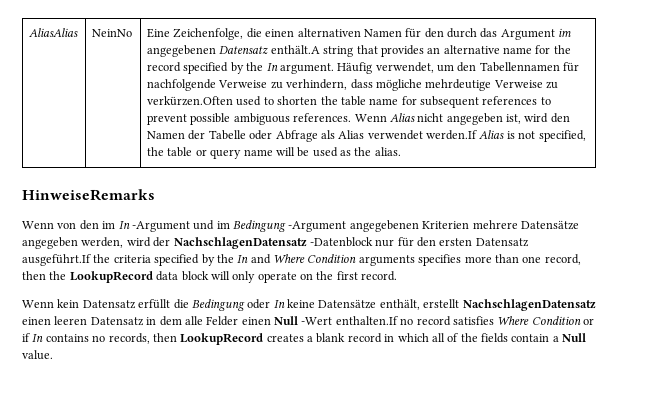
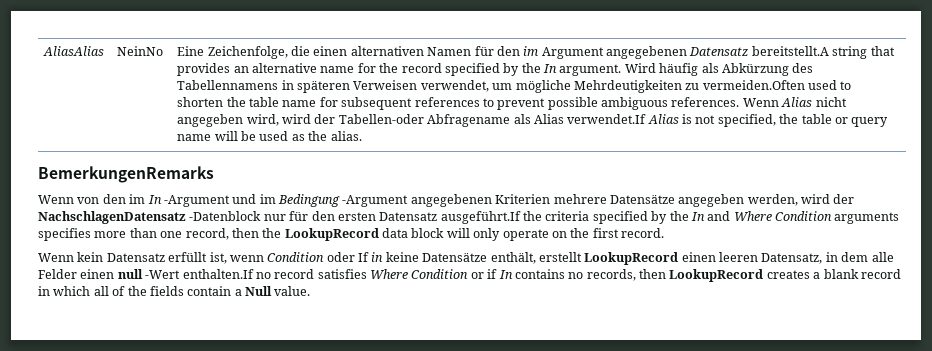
[447,28,572,40] durch das Argument im -> [523,46,604,59] im Argument
[270,45,320,54] enthält.A -> [751,46,829,56] bereitstellt.A
[337,62,580,74] [147,79,559,91] [147,96,234,106] Häufig verwendet, um den Tabellennamen für nachfolgende Verweise zu verhindern, dass mögliche mehrdeutige Verweise zu verkürzen.Often -> [624,63,814,76] [177,80,805,93] Wird häufig als Abkürzung des Tabellennamens in späteren Verweisen verwendet, um mögliche Mehrdeutigkeiten zu vermeiden.Often
[506,113,570,124] [147,130,478,142] ist, wird den Namen der Tabelle oder Abfrage als Alias verwendet werden.If -> [246,114,647,127] wird, wird der Tabellen-oder Abfragename als Alias verwendet.If
[22,189,155,201] HinweiseRemarks -> [38,166,214,183] BemerkungenRemarks
[173,299,285,311] die Bedingung oder In -> [209,252,384,264] ist, wenn Condition oder If in
[462,299,596,311] NachschlagenDatensatz -> [584,252,679,265] LookupRecord
[90,317,144,326] Datensatz -> [761,253,823,264] Datensatz,
[274,316,298,325] Null -> [117,269,143,279] null

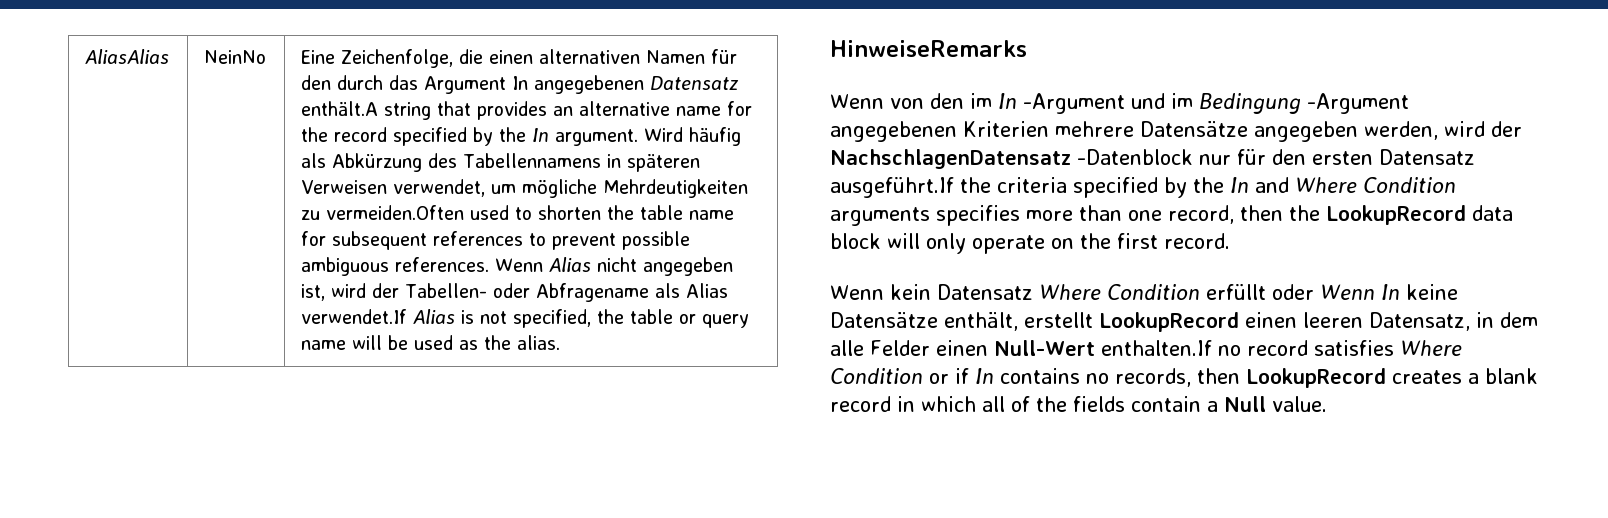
[523,46,604,59] im Argument -> [337,75,529,94] durch das Argument In
[751,46,829,56] bereitstellt.A -> [301,101,379,116] enthält.A
[246,114,424,126] wird, wird der Tabellen-oder -> [301,283,531,301] ist, wird der Tabellen- oder
[38,166,214,183] BemerkungenRemarks -> [830,40,1027,57] HinweiseRemarks
[168,252,384,264] erfüllt ist, wenn Condition oder If in -> [1038,284,1400,300] Where Condition erfüllt oder Wenn In
[117,269,181,279] null -Wert -> [993,340,1095,356] Null-Wert

